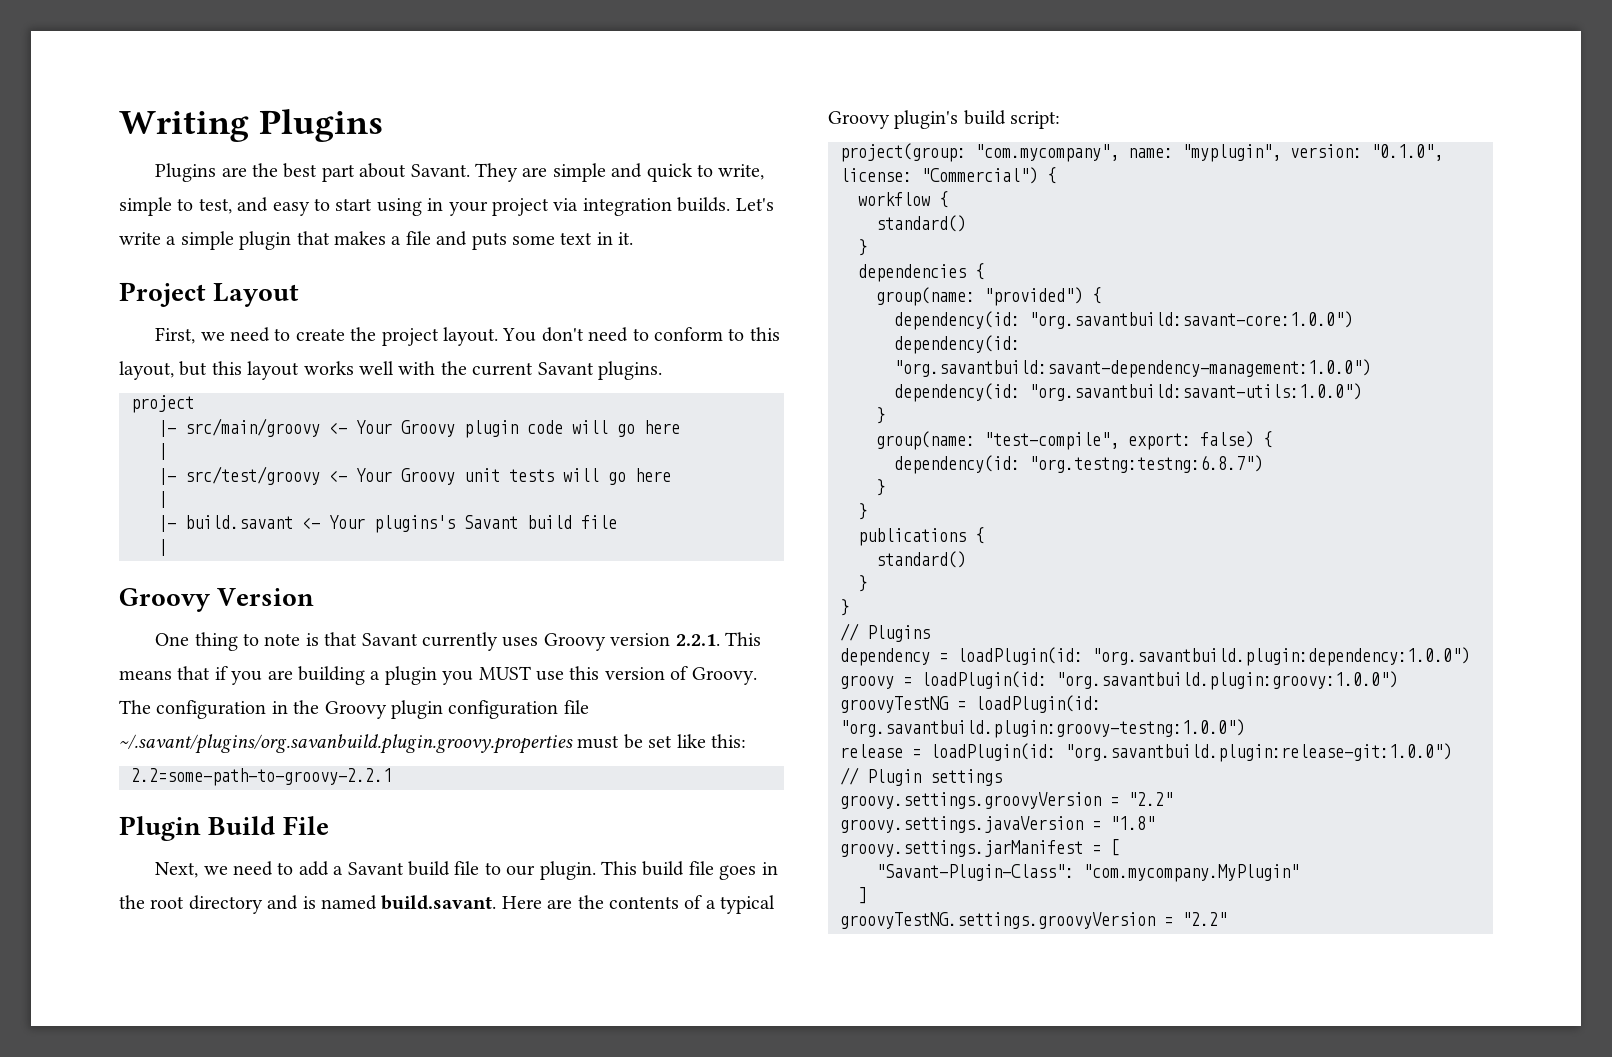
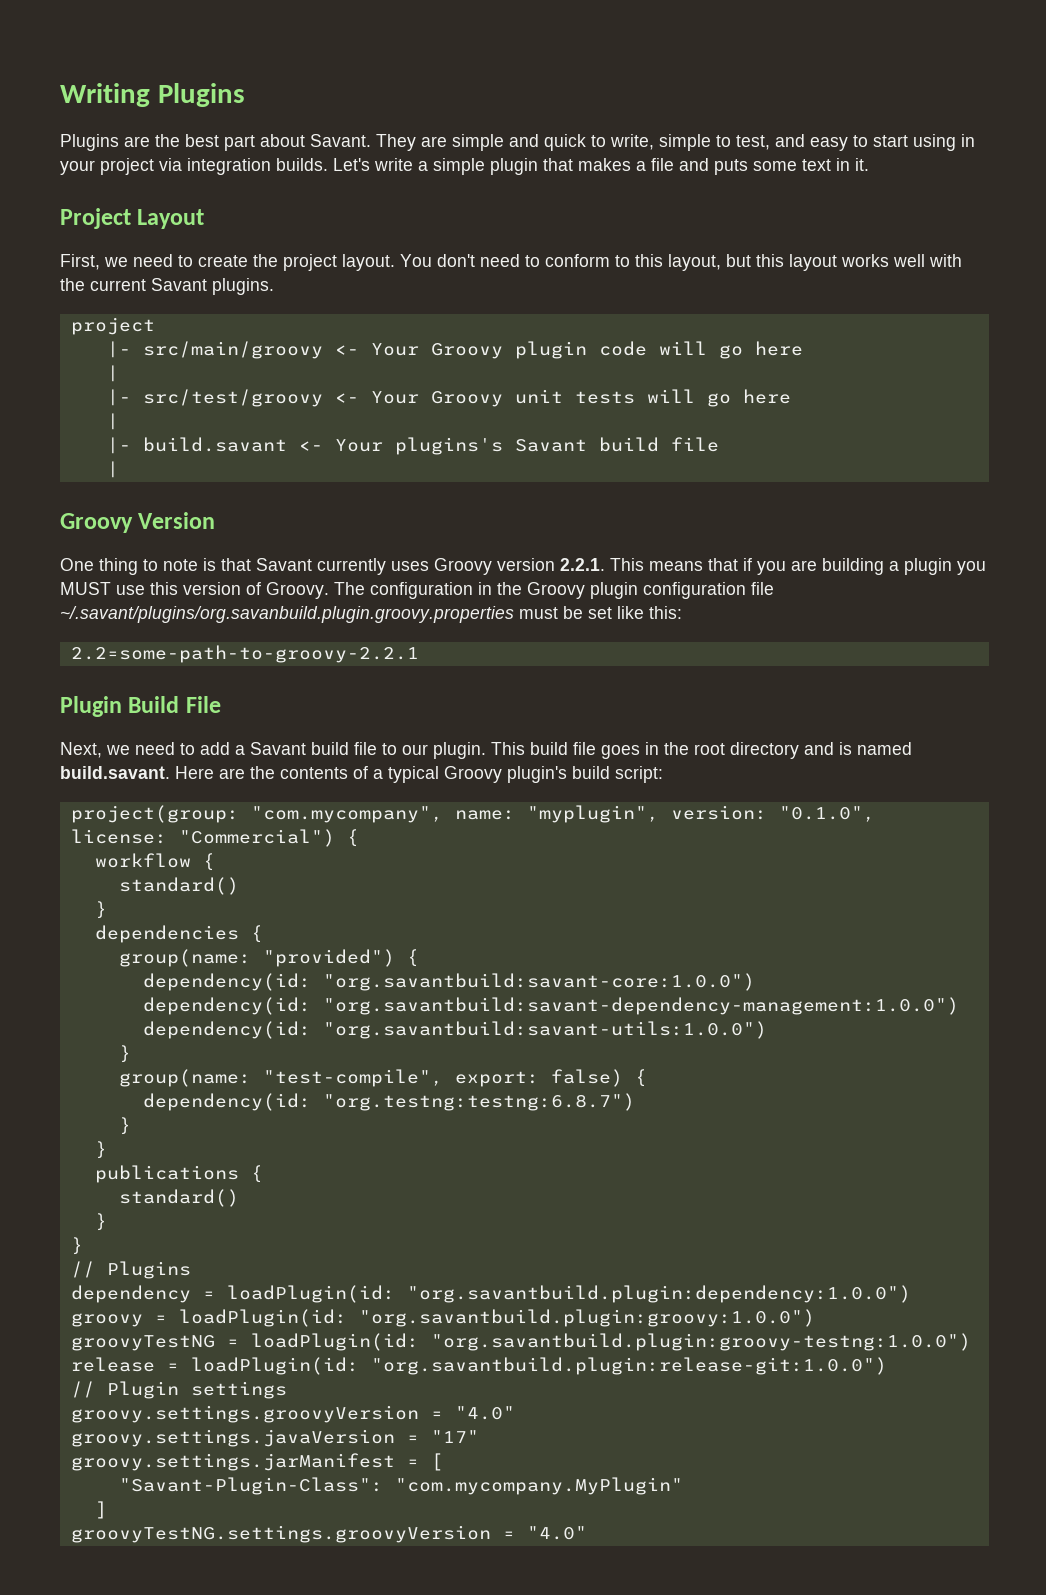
[1128,792,1173,806] "2.2" -> [454,1406,515,1420] "4.0"
[1110,816,1155,830] "1.8" -> [430,1430,479,1443] "17"
[1182,912,1227,926] "2.2" -> [526,1526,587,1540] "4.0"

